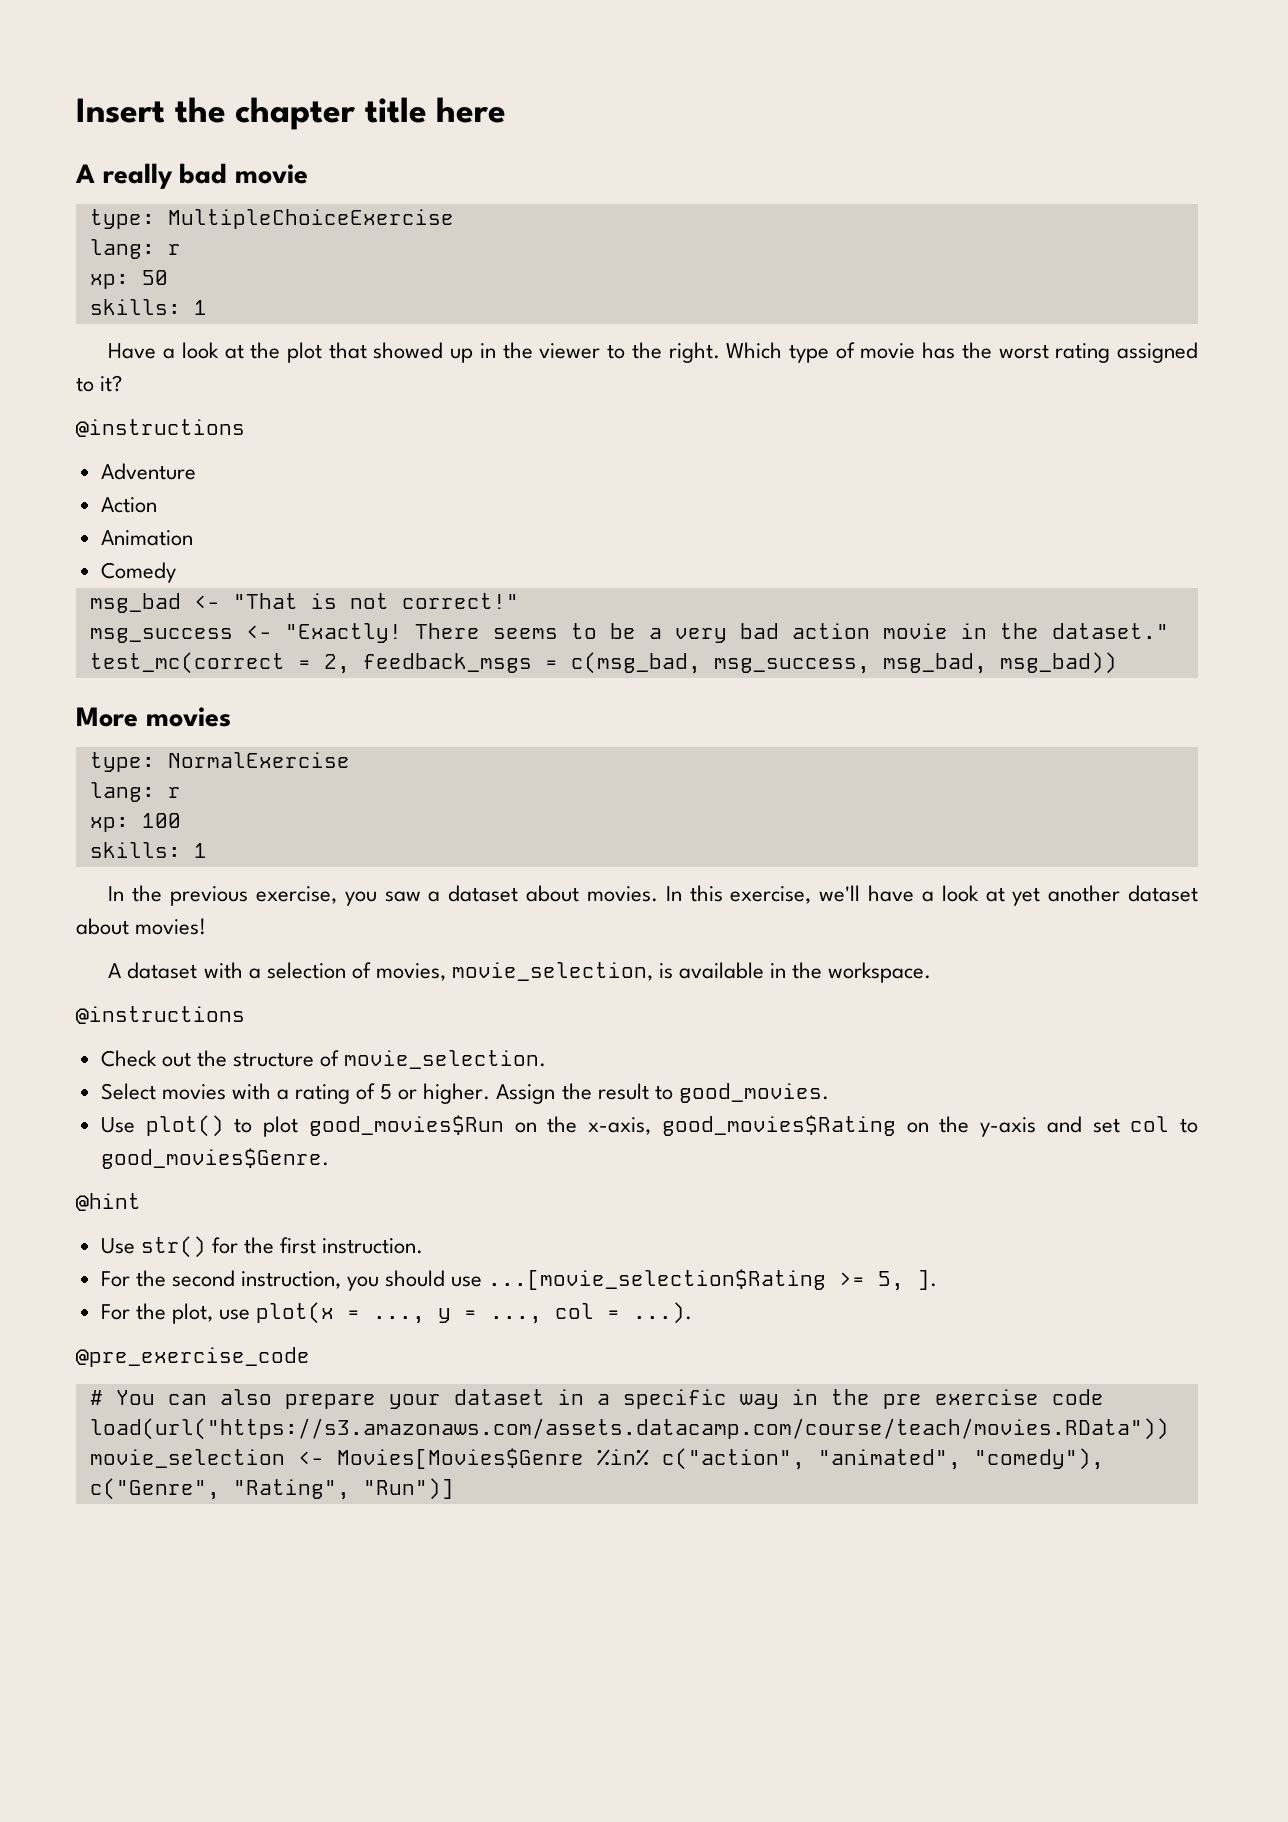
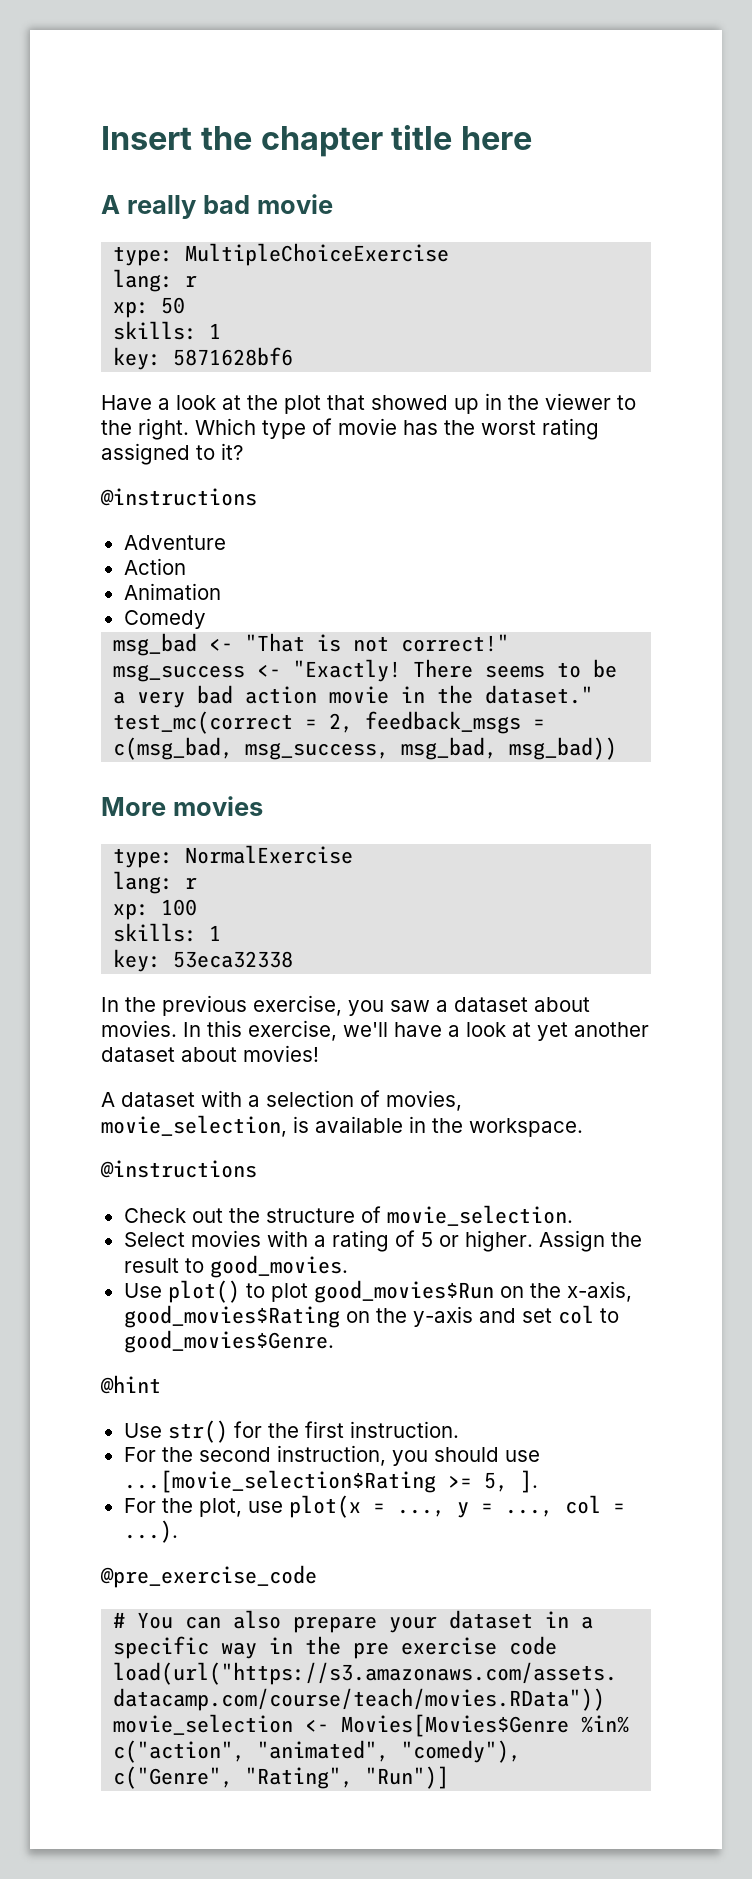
(207, 307) none -> [113,347,294,370] // key: 5871628bf6
(207, 850) none -> [113,949,294,972] // key: 53eca32338

